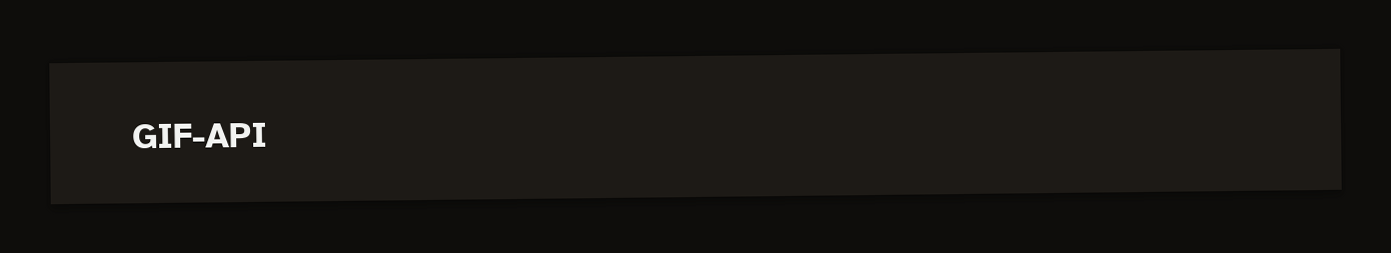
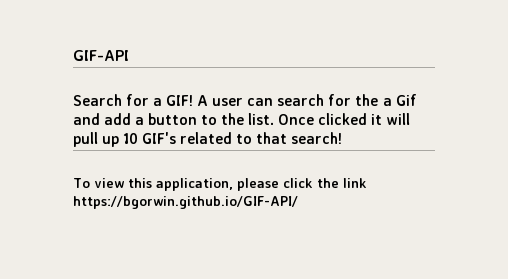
(268, 135) none -> [73,94,417,106] [73,113,410,125] [73,132,343,147] [73,178,367,191] [73,196,298,209] // Search for a GIF! A user can search for the a Gif and add a button to the list. Once clicked it will pull up 10 GIF's related to that search! // To view this application, please click the link https://bgorwin.github.io/GIF-API/

